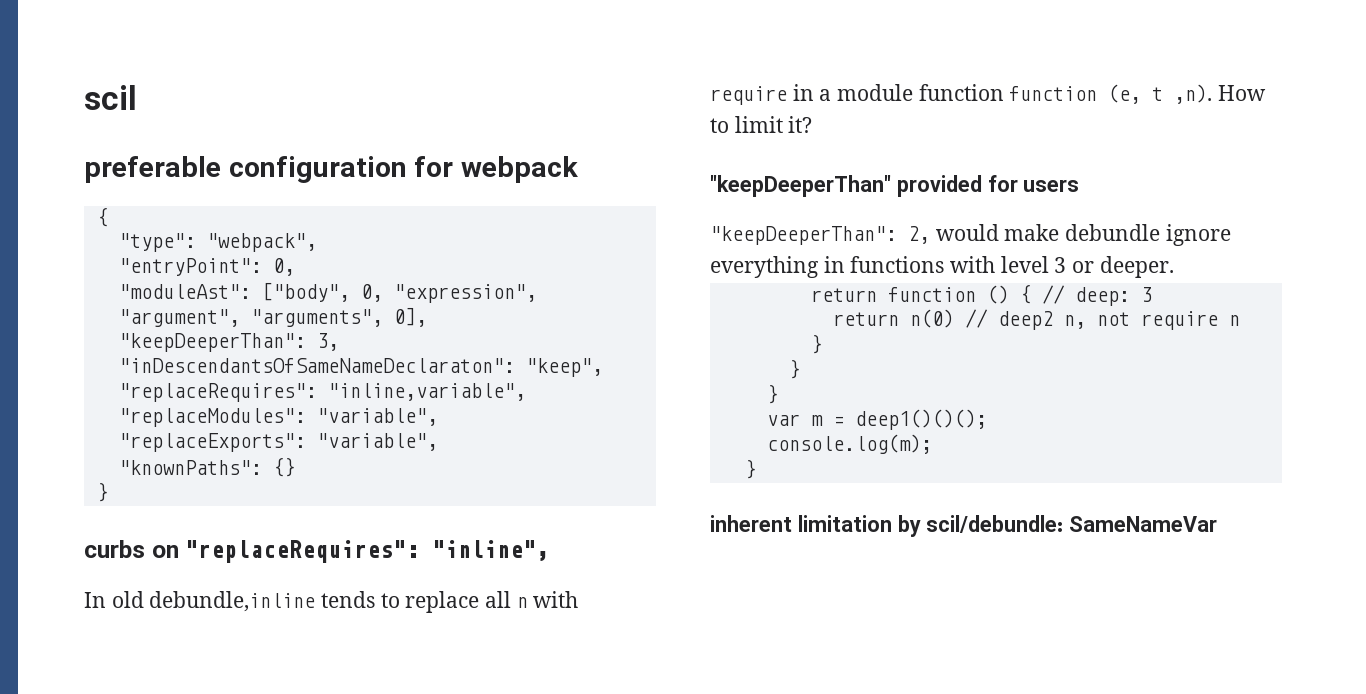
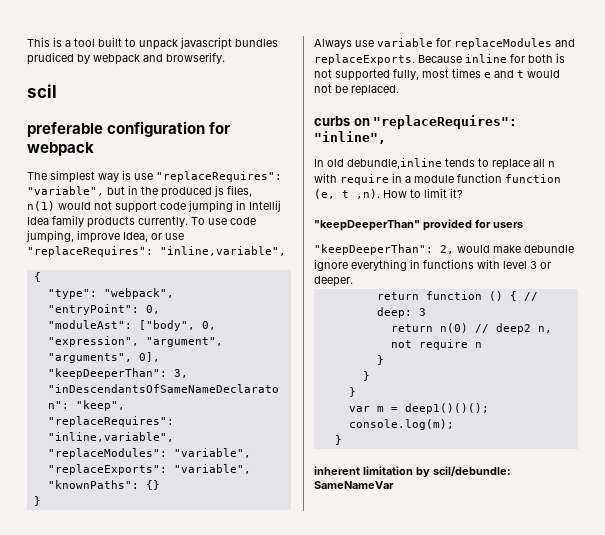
(84, 97) none -> [27,37,278,50] [27,52,225,65] This is a tool built to unpack javascript bundles prudiced by webpack and browserify. //
(579, 169) none -> [27,170,282,183] [27,185,252,198] [27,200,281,213] [27,215,256,228] [26,230,184,243] [27,246,286,257] // The simplest way is use "replaceRequires": "variable", but in the produced js files, // n(1) would not support code jumping in Intellij Idea family products currently. To use code jumping, improve Idea, or use "replaceRequires": "inline,variable",
(108, 492) none -> [314,38,575,49] [314,53,565,65] [314,68,560,81] [314,84,399,96] // Always use variable for replaceModules and replaceExports. Because inline for both is not supported fully, most times e and t would not be replaced.

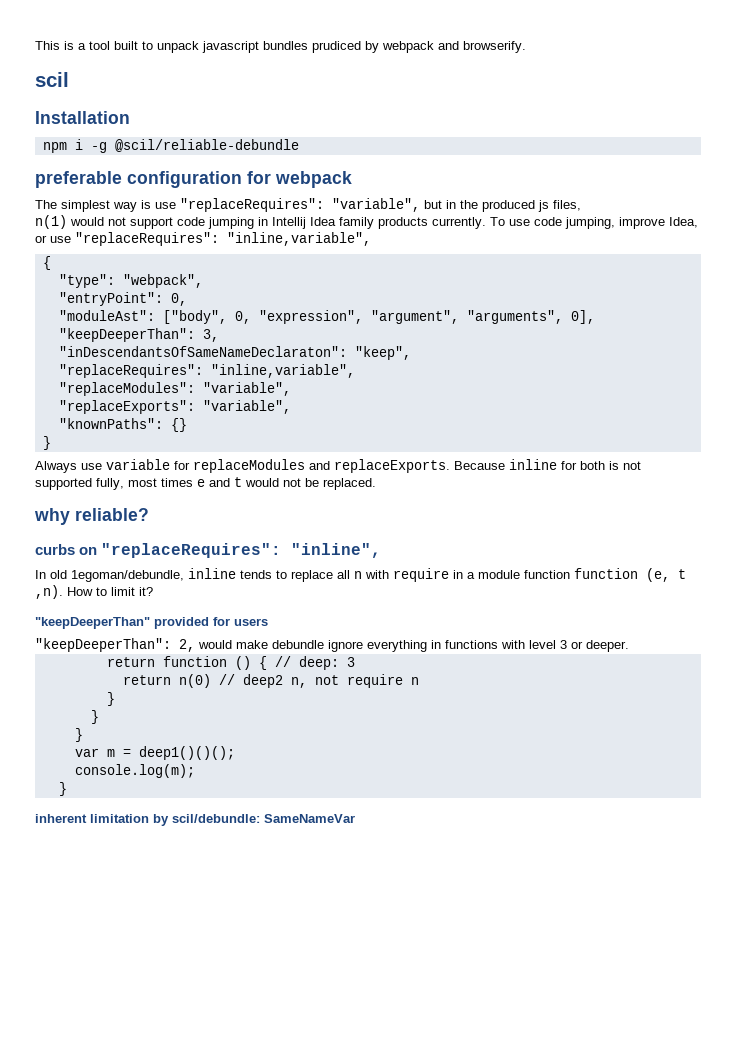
(57, 91) none -> [35,111,130,124] [42,139,299,153] // Installation // npm i -g @scil/reliable-debundle
(399, 90) none -> [34,508,149,525] // why reliable?
[347,158,442,169] debundle,inline -> [71,568,236,582] 1egoman/debundle, inline

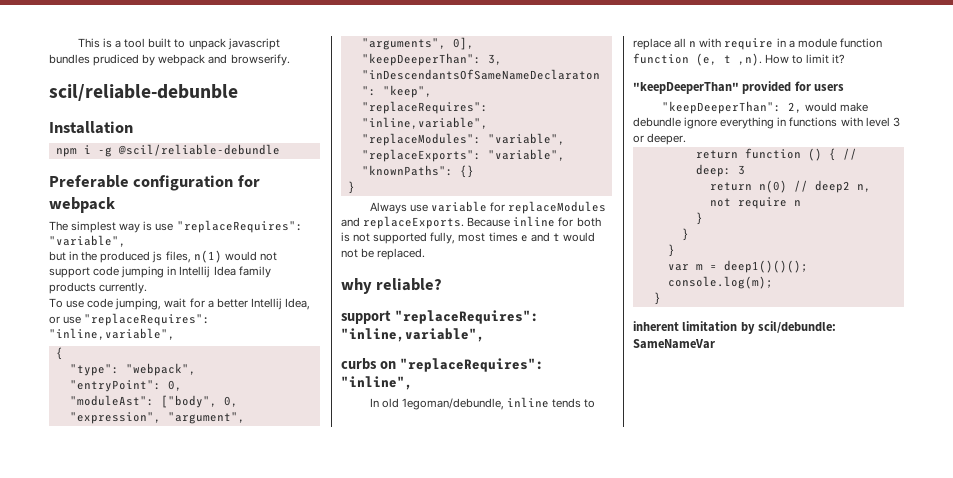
[35,72,69,87] scil -> [49,84,238,101] scil/reliable-debunble
[35,171,122,188] preferable -> [49,175,129,188] Preferable
(420, 205) none -> (126, 241) //
(581, 205) // -> (191, 257) none
(486, 223) none -> (148, 288) //
[619,217,665,229] improve -> [164,298,282,310] wait for a better Intellij
(149, 514) none -> [341,310,539,324] [341,328,485,342] // support "replaceRequires": "inline,variable",

